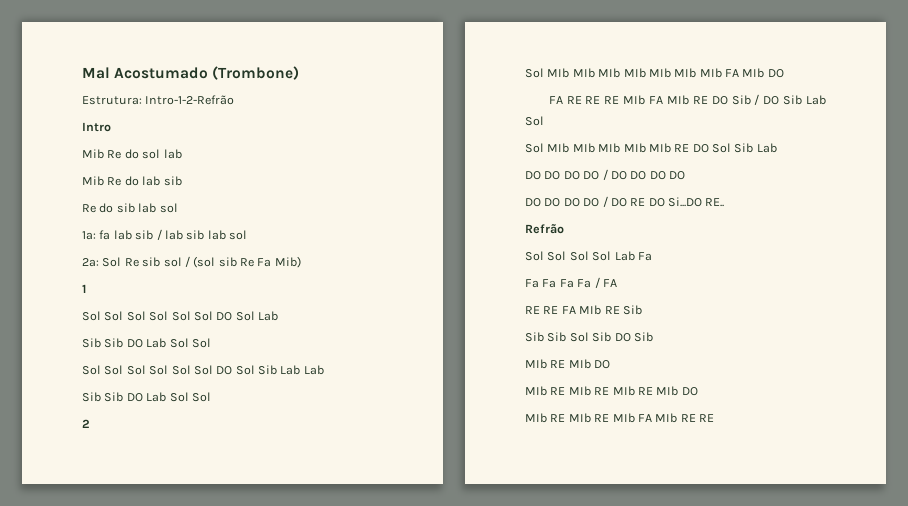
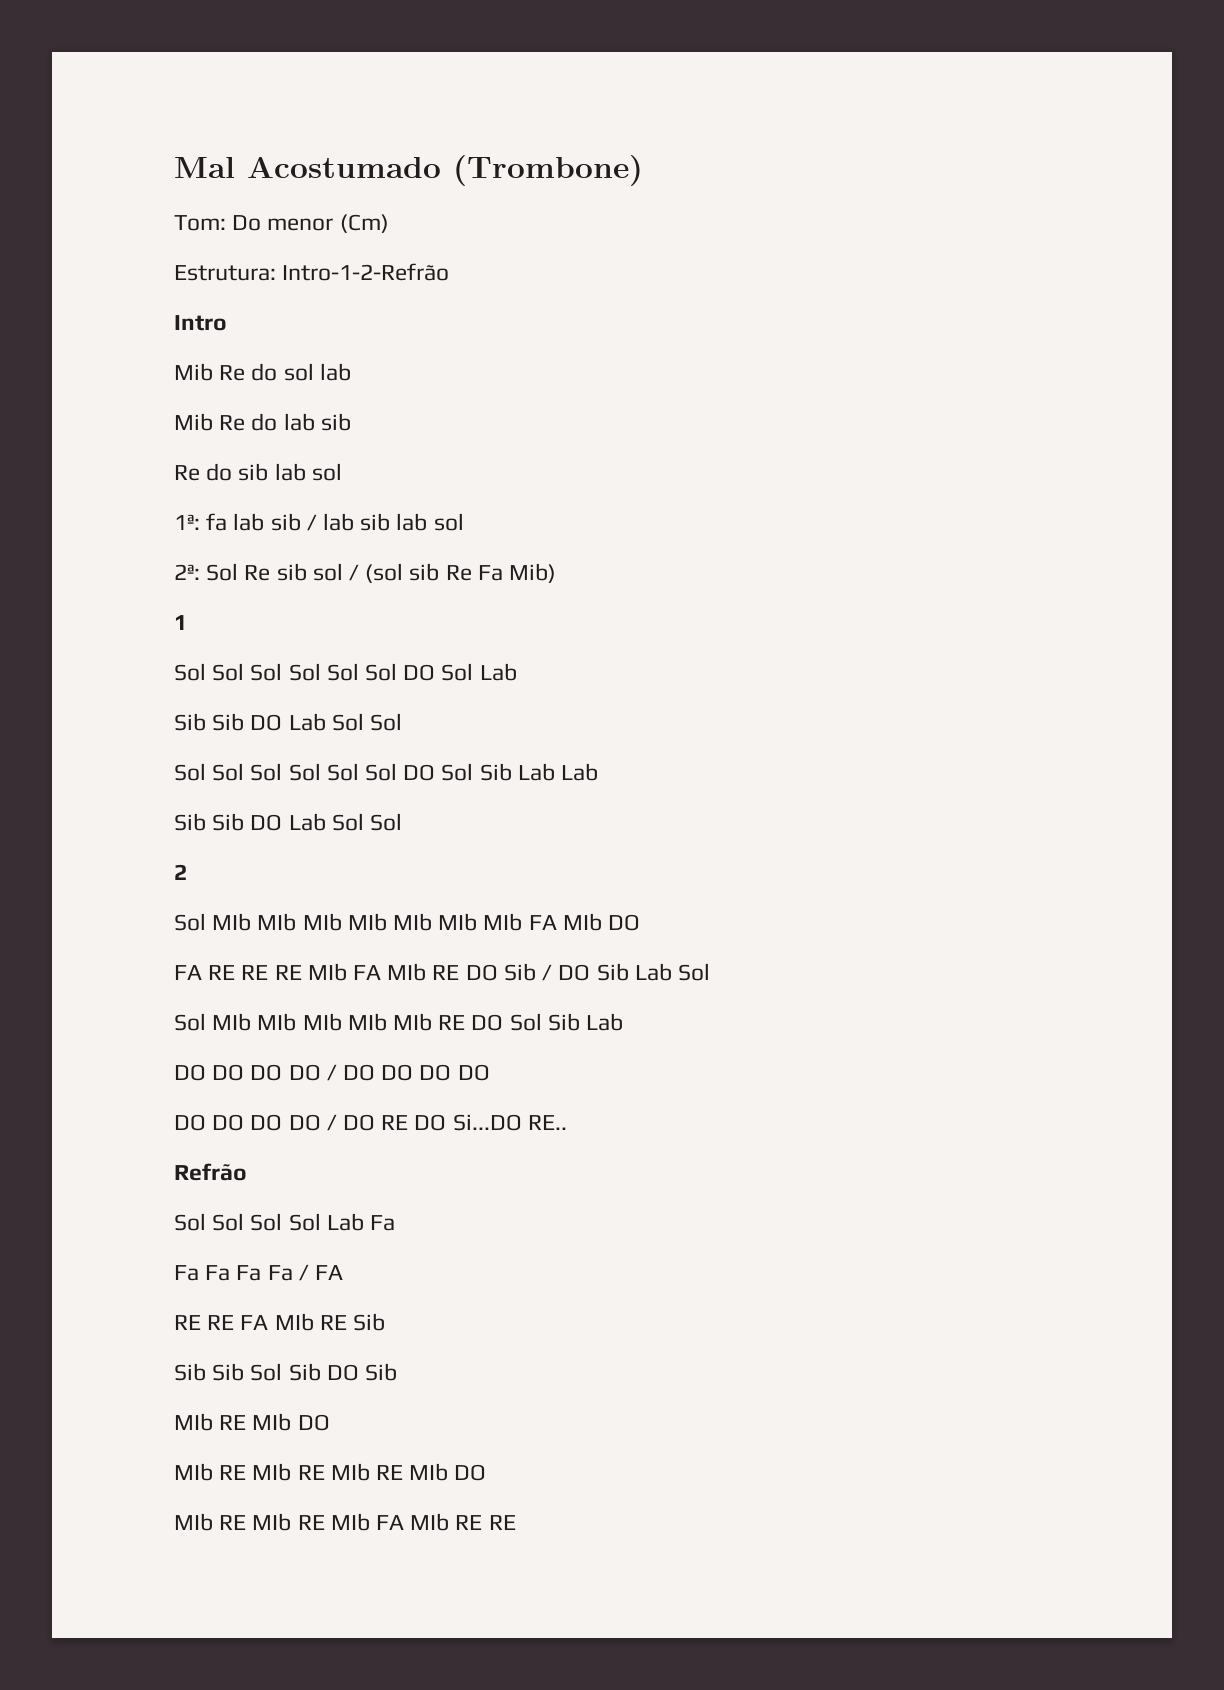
(300, 73) none -> [174,214,389,233] // Tom: Do menor (Cm)

